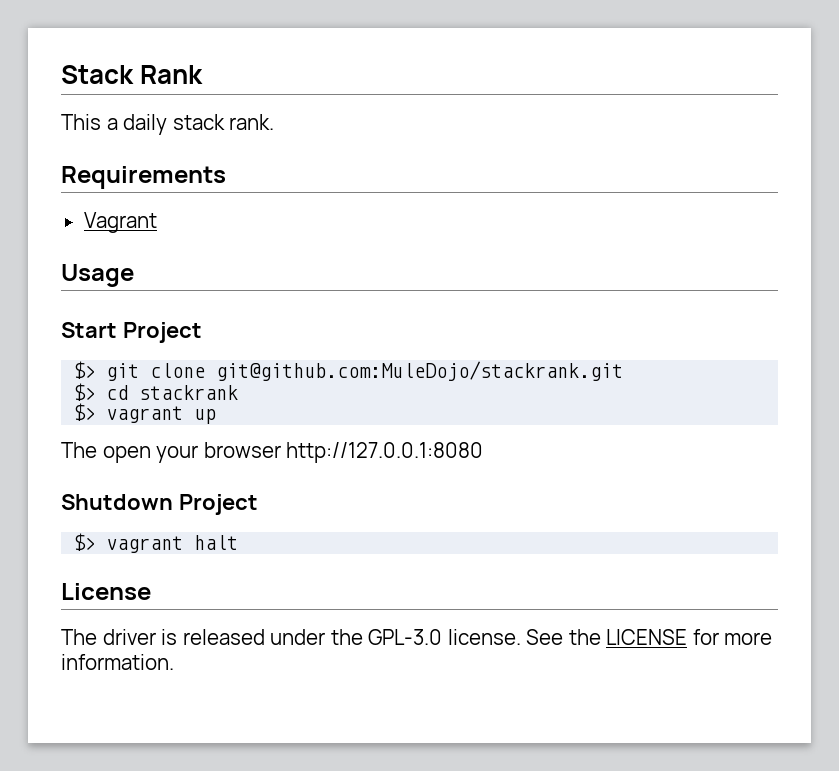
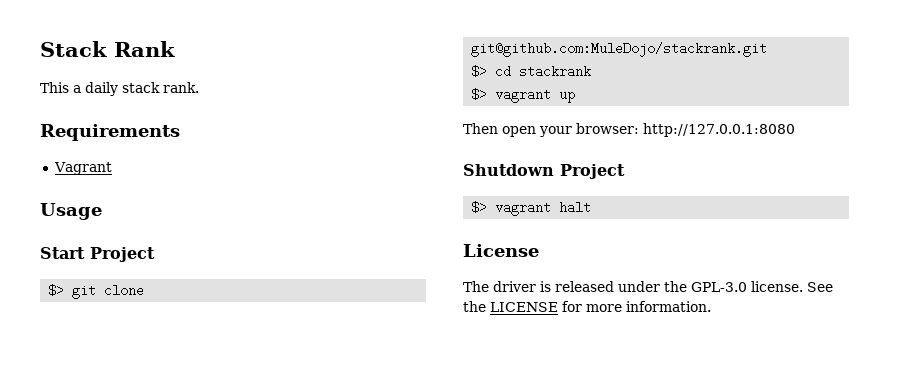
[61,442,97,458] The -> [463,123,498,134] Then
[203,442,281,458] browser -> [576,123,639,134] browser:

